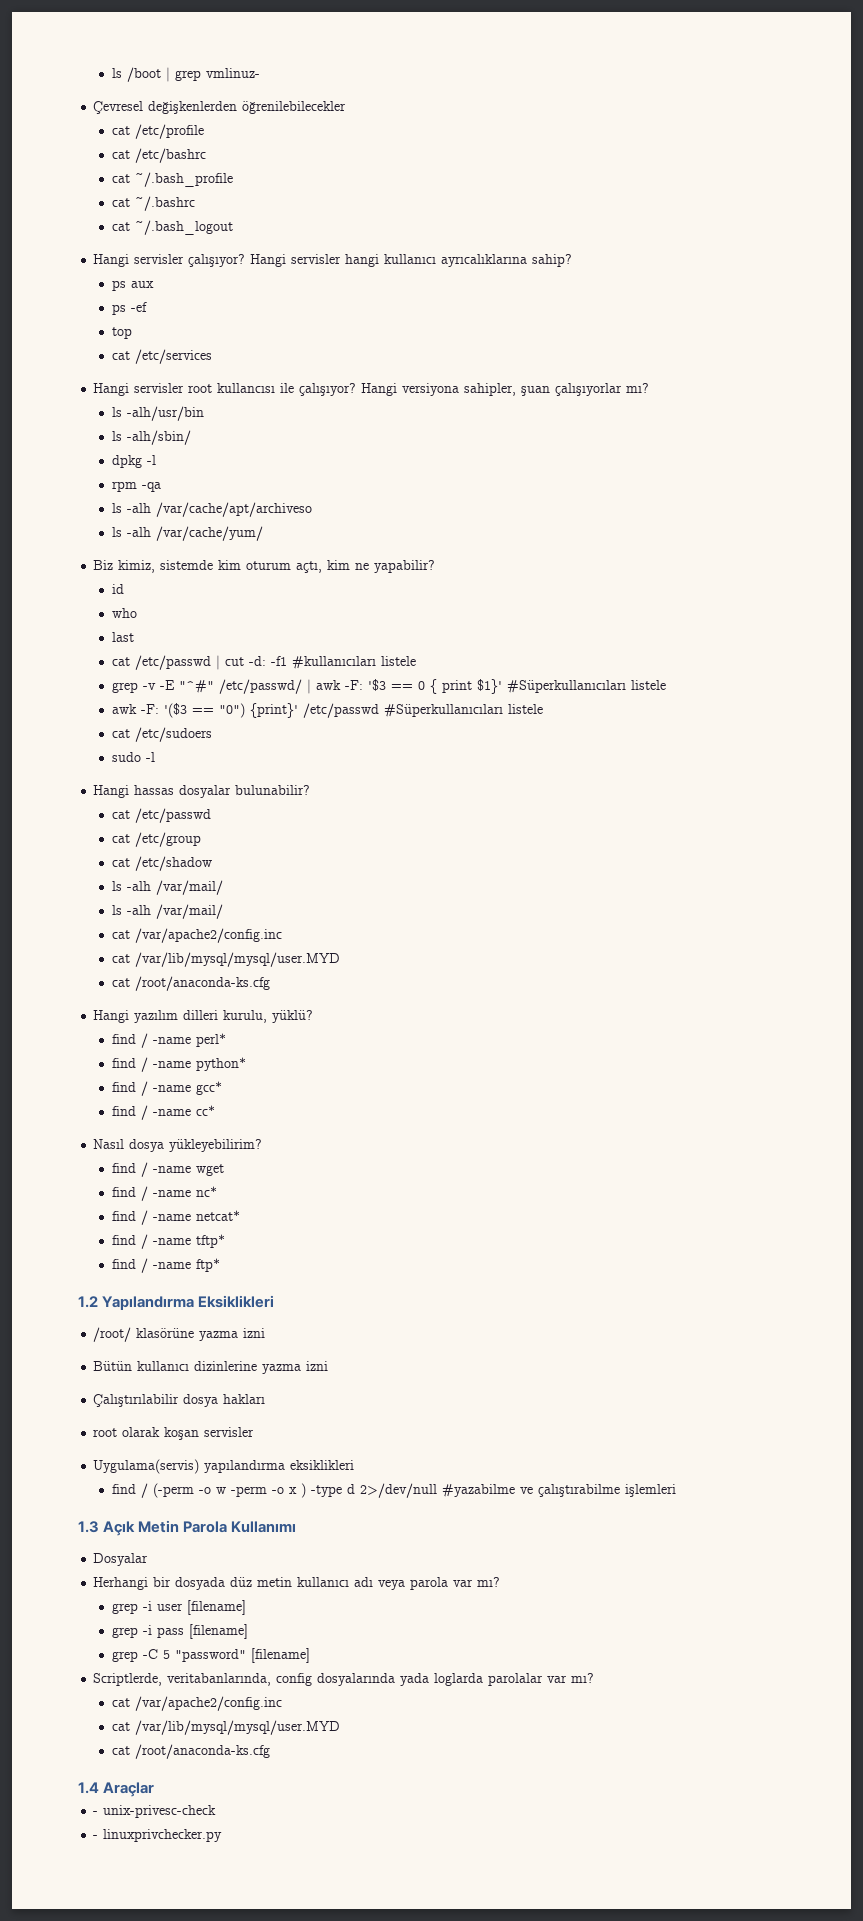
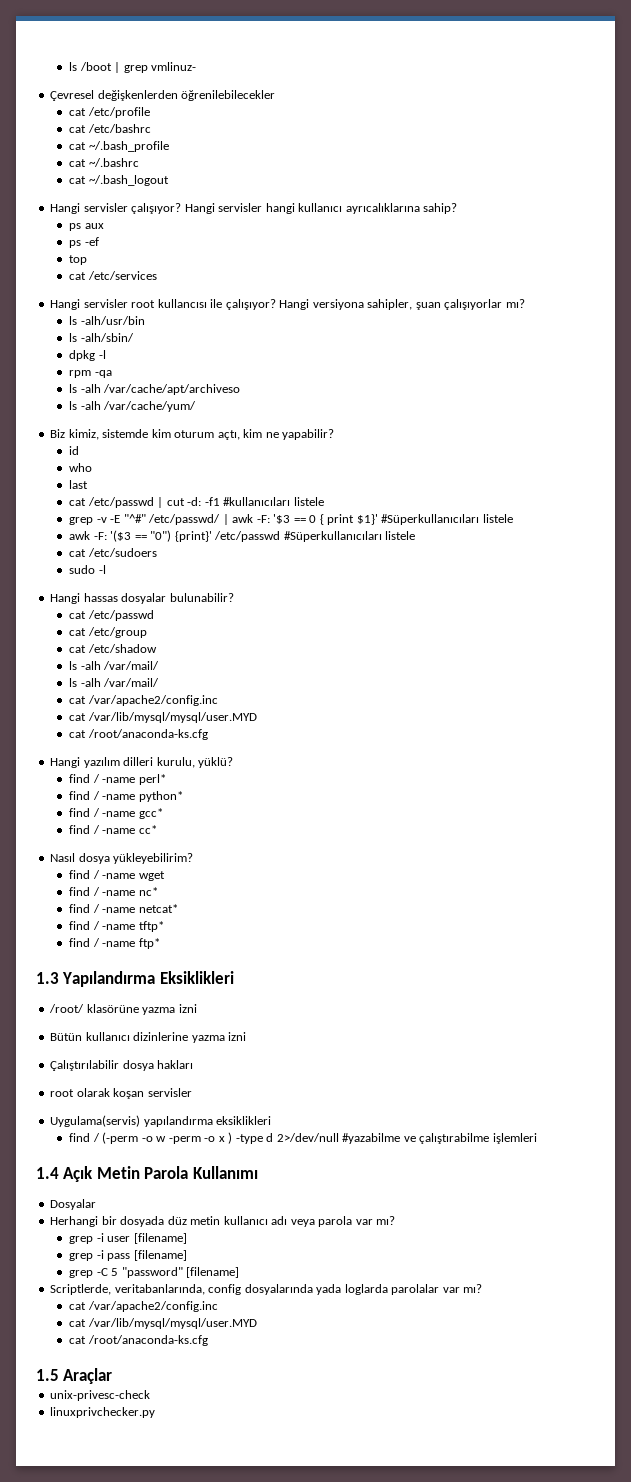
[78,1296,98,1308] 1.2 -> [36,972,59,984] 1.3
[78,1521,99,1533] 1.3 -> [36,1167,59,1179] 1.4
[78,1782,99,1794] 1.4 -> [36,1369,59,1381] 1.5
[93,1811,99,1815] - -> (113, 1376) none
[93,1835,99,1839] - -> (151, 1395) none

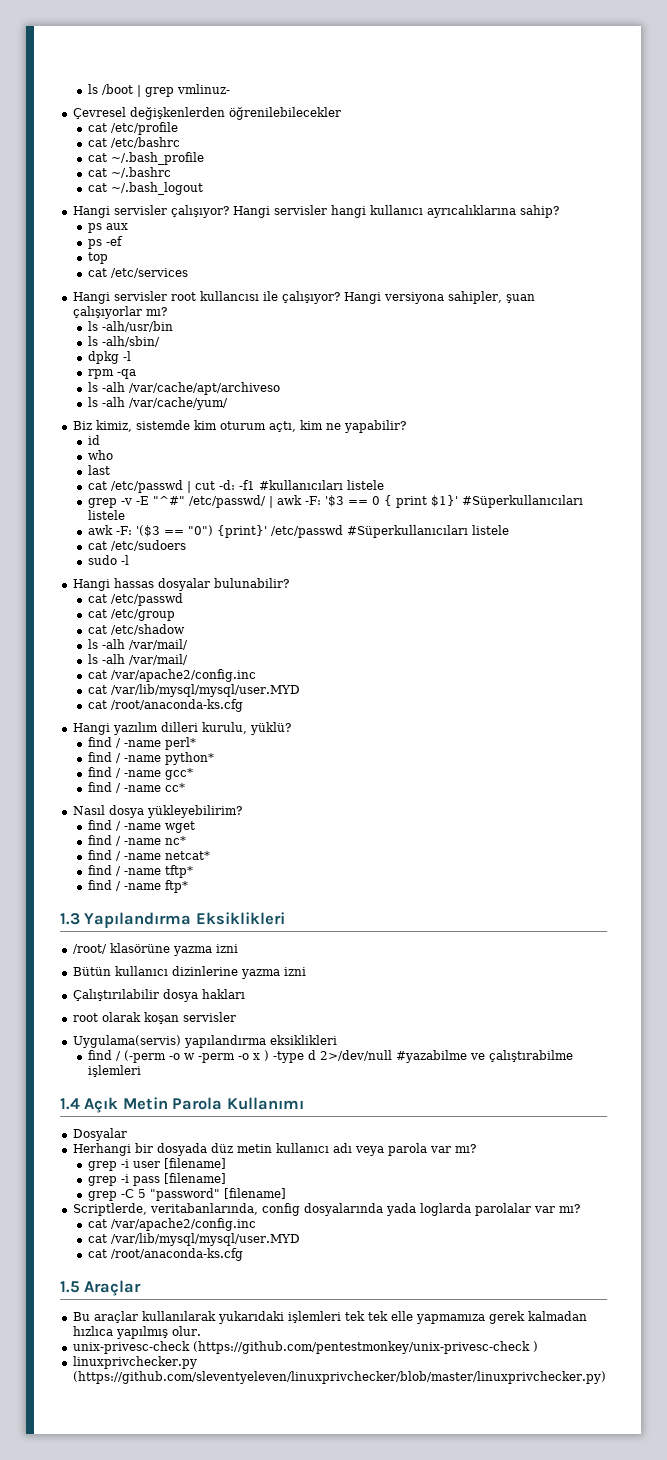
(113, 1376) none -> [72,1311,587,1324] [72,1326,201,1339] // Bu araçlar kullanılarak yukarıdaki işlemleri tek tek elle yapmamıza gerek kalmadan hızlıca yapılmış olur.
(151, 1395) none -> [192,1341,538,1354] (https://github.com/pentestmonkey/unix-privesc-check )
(156, 1412) none -> [72,1371,606,1384] (https://github.com/sleventyeleven/linuxprivchecker/blob/master/linuxprivchecker.py)

